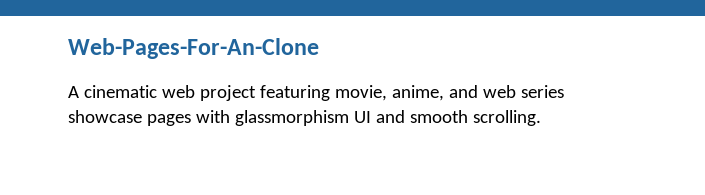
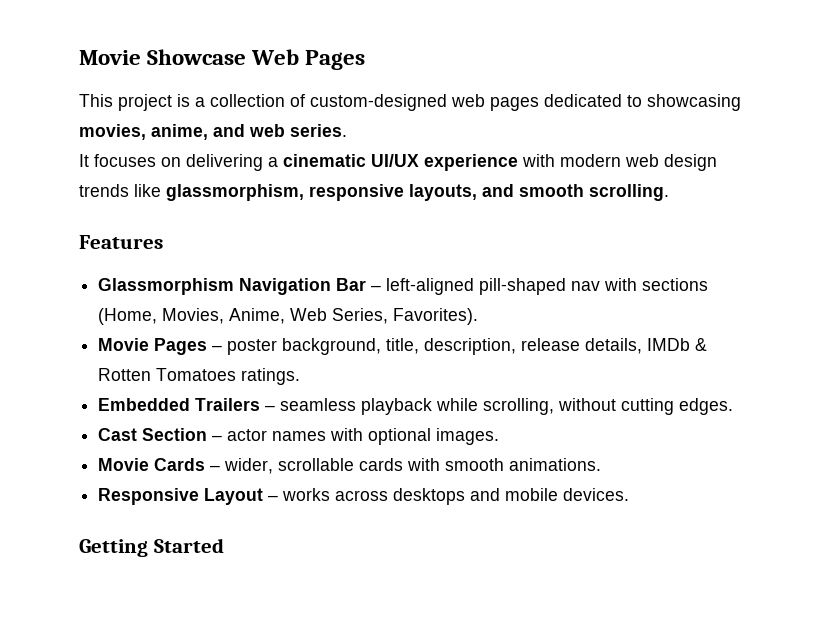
[68,38,319,59] [68,85,564,101] [68,110,541,126] Web-Pages-For-An-Clone // A cinematic web project featuring movie, anime, and web series showcase pages with glassmorphism UI and smooth scrolling. -> [79,49,366,70] [79,94,741,111] [79,124,347,140] [79,154,717,171] [79,184,669,201] [79,235,163,249] [98,278,709,295] [98,308,479,325] [98,338,708,355] [98,368,301,385] [98,398,734,415] [98,428,500,445] [98,458,602,474] [98,488,630,505] [79,538,224,557] Movie Showcase Web Pages // This project is a collection of custom-designed web pages dedicated to showcasing movies, anime, and web series. // It focuses on delivering a cinematic UI/UX experience with modern web design trends like glassmorphism, responsive layouts, and smooth scrolling. // Features // Glassmorphism Navigation Bar – left-aligned pill-shaped nav with sections (Home, Movies, Anime, Web Series, Favorites). // Movie Pages – poster background, title, description, release details, IMDb & Rotten Tomatoes ratings. // Embedded Trailers – seamless playback while scrolling, without cutting edges. // Cast Section – actor names with optional images. // Movie Cards – wider, scrollable cards with smooth animations. // Responsive Layout – works across desktops and mobile devices. // Getting Started

